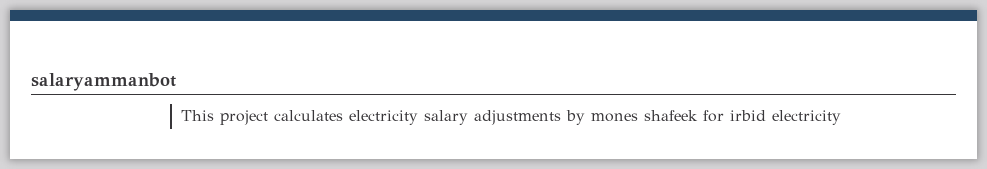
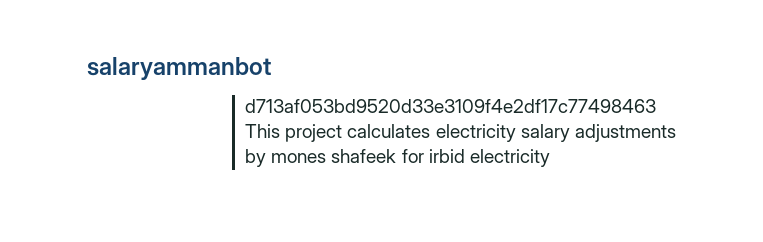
(176, 82) none -> [245,99,657,113] d713af053bd9520d33e3109f4e2df17c77498463

